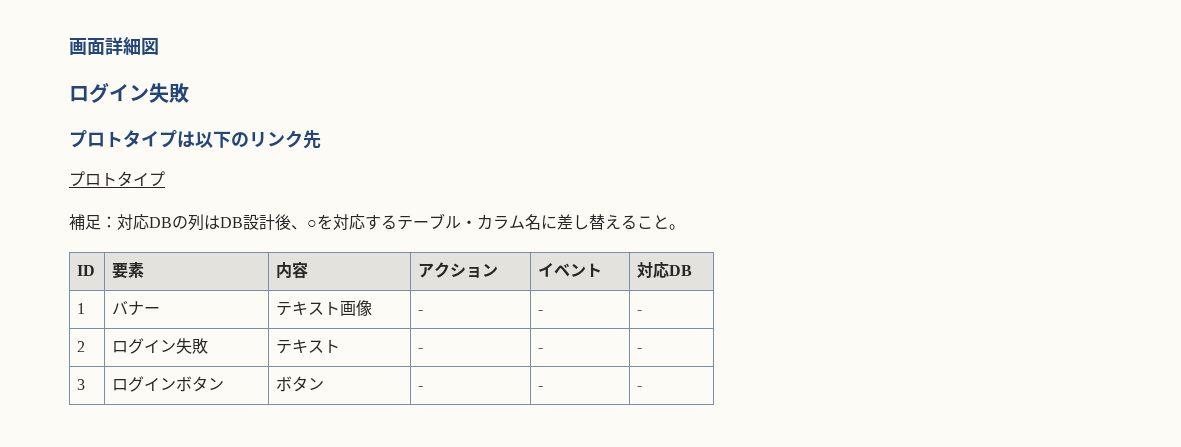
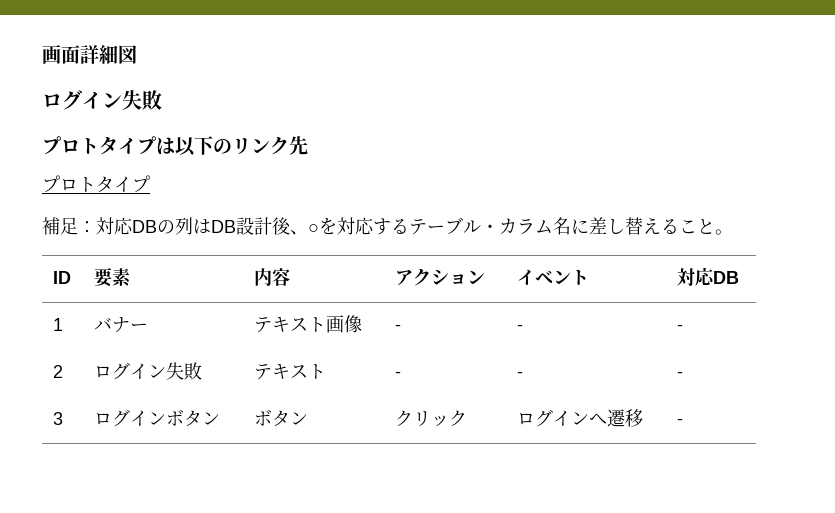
[418,386,424,390] [538,386,544,390] [637,386,643,390] - | - | - -> [395,410,468,427] [517,409,644,427] [677,418,684,425] クリック | ログインへ遷移 | -

